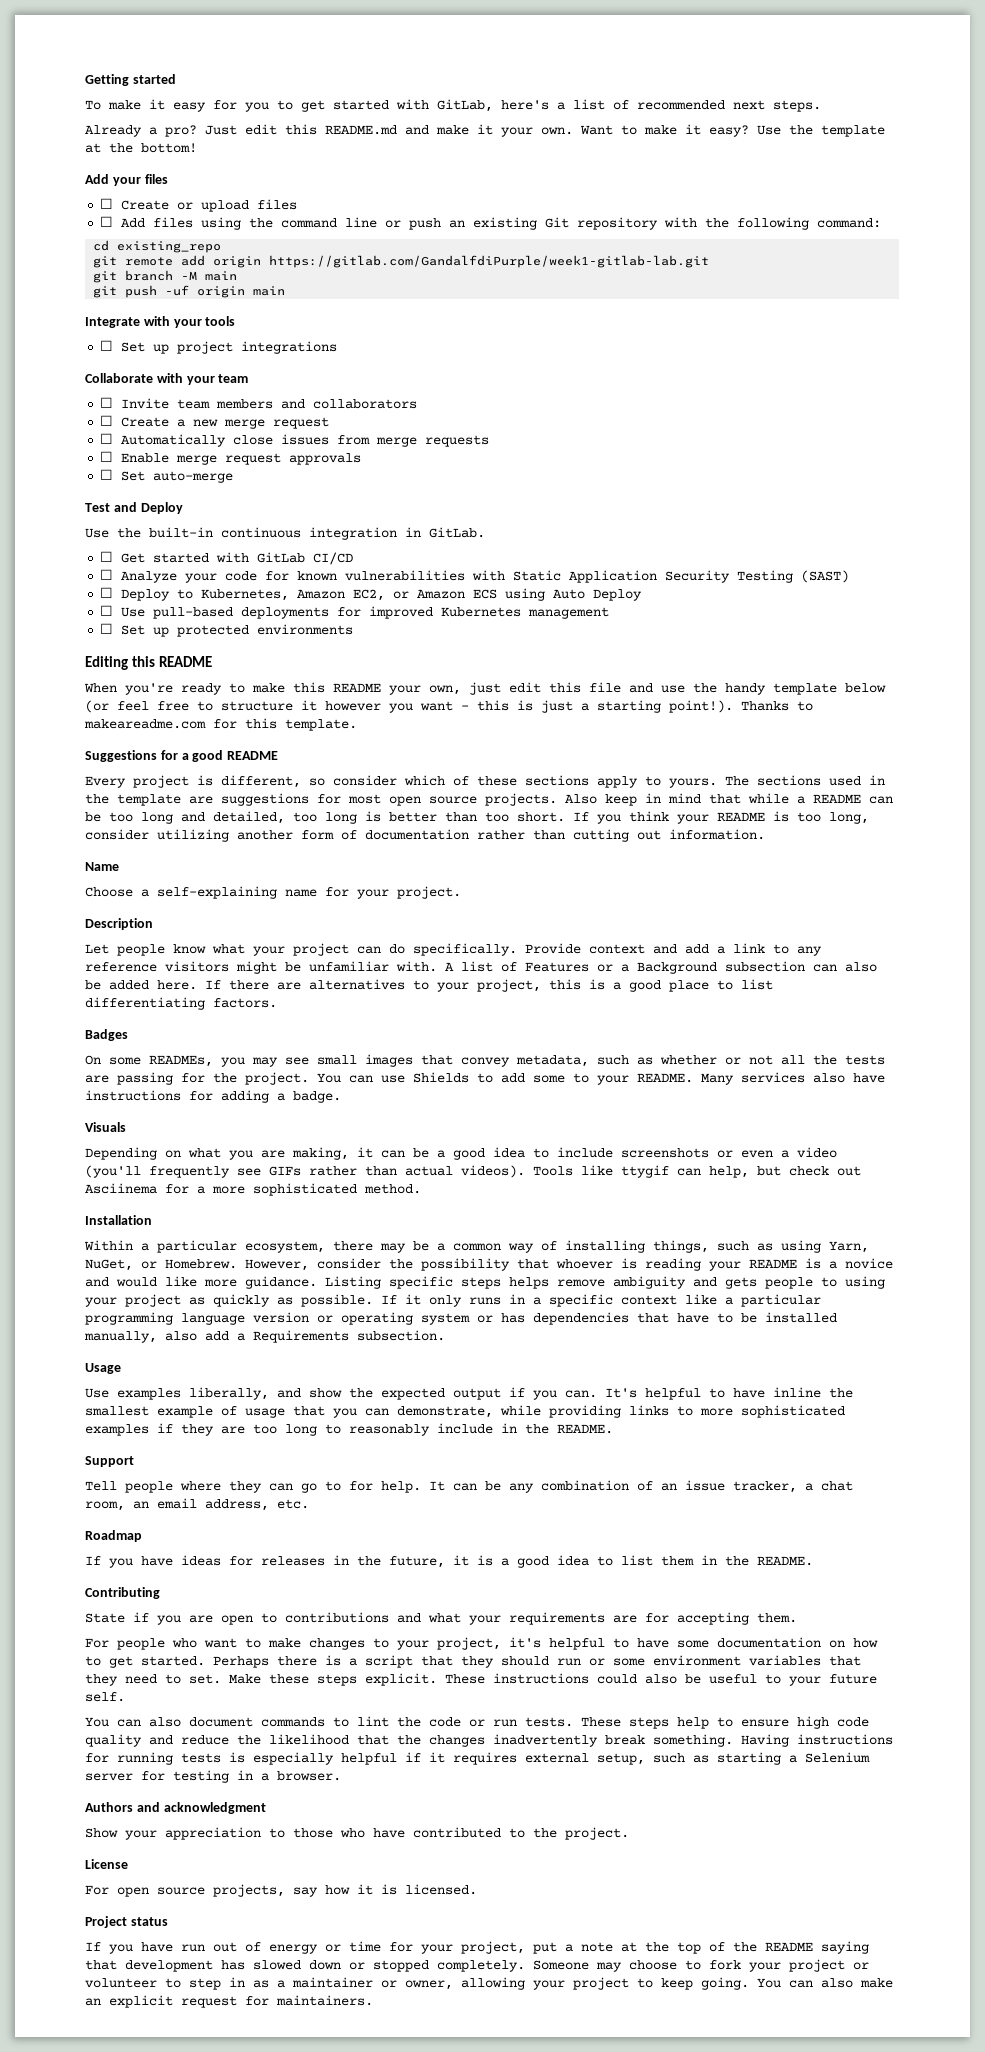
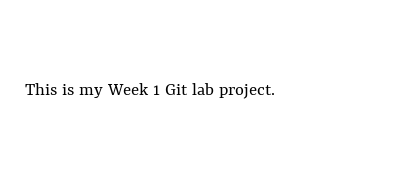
[85,74,176,86] [85,99,821,112] [85,124,885,137] [85,143,197,153] [85,174,168,186] [100,198,298,212] [100,216,882,230] [93,240,222,253] [93,255,710,268] [93,270,238,283] [93,285,286,298] [85,316,236,328] [100,340,338,354] [85,373,249,385] [100,397,418,409] [100,415,330,429] [100,433,490,447] [100,451,362,465] [100,469,234,483] [85,502,183,514] [85,527,485,540] [100,551,354,565] [100,569,850,583] [100,587,643,601] [100,605,610,619] [100,623,354,637] [85,656,212,670] [84,682,886,695] [85,700,813,713] [84,718,357,731] [85,750,279,762] [85,775,885,788] [85,793,893,806] [85,811,869,824] [85,829,765,842] [85,862,119,871] [85,886,461,899] [85,918,153,930] [85,943,822,956] [85,961,877,974] [85,979,773,992] [85,997,277,1010] [85,1029,128,1041] [85,1054,885,1067] [85,1072,885,1085] [85,1090,341,1103] [85,1122,126,1132] [85,1147,837,1160] [85,1165,861,1178] [85,1183,421,1196] [85,1215,152,1225] [84,1240,869,1253] [85,1258,893,1271] [85,1276,885,1289] [85,1294,821,1307] [85,1312,837,1325] [84,1330,445,1343] [85,1363,121,1374] [85,1387,853,1400] [85,1405,845,1418] [85,1423,613,1436] [85,1456,134,1467] [85,1480,853,1493] [85,1498,309,1511] [85,1530,142,1542] [85,1555,813,1568] [85,1587,160,1599] [85,1612,797,1625] [85,1637,878,1650] [85,1655,861,1668] [85,1673,877,1686] [85,1692,125,1702] [85,1716,869,1729] [85,1734,893,1747] [85,1752,870,1765] [85,1770,341,1783] [85,1802,266,1814] [85,1827,629,1840] [85,1859,128,1869] [85,1884,477,1897] [85,1916,168,1928] [85,1941,869,1954] [85,1959,869,1972] [85,1977,893,1990] [85,1995,373,2008] Getting started // To make it easy for you to get started with GitLab, here's a list of recommended next steps. // Already a pro? Just edit this README.md and make it your own. Want to make it easy? Use the template at the bottom! // Add your files // ☐ Create or upload files // ☐ Add files using the command line or push an existing Git repository with the following command: // cd existing_repo // git remote add origin https://gitlab.com/GandalfdiPurple/week1-gitlab-lab.git // git branch -M main // git push -uf origin main // Integrate with your tools // ☐ Set up project integrations // Collaborate with your team // ☐ Invite team members and collaborators // ☐ Create a new merge request // ☐ Automatically close issues from merge requests // ☐ Enable merge request approvals // ☐ Set auto-merge // Test and Deploy // Use the built-in continuous integration in GitLab. // ☐ Get started with GitLab CI/CD // ☐ Analyze your code for known vulnerabilities with Static Application Security Testing (SAST) // ☐ Deploy to Kubernetes, Amazon EC2, or Amazon ECS using Auto Deploy // ☐ Use pull-based deployments for improved Kubernetes management // ☐ Set up protected environments // Editing this README // When you're ready to make this README your own, just edit this file and use the handy template below (or feel free to structure it however you want - this is just a starting point!). Thanks to makeareadme.com for this template. // Suggestions for a good README // Every project is different, so consider which of these sections apply to yours. The sections used in the template are suggestions for most open source projects. Also keep in mind that while a README can be too long and detailed, too long is better than too short. If you think your README is too long, consider utilizing another form of documentation rather than cutting out information. // Name // Choose a self-explaining name for your project. // Description // Let people know what your project can do specifically. Provide context and add a link to any reference visitors might be unfamiliar with. A list of Features or a Background subsection can also be added here. If there are alternatives to your project, this is a good place to list differentiating factors. // Badges // On some READMEs, you may see small images that convey metadata, such as whether or not all the tests are passing for the project. You can use Shields to add some to your README. Many services also have instructions for adding a badge. // Visuals // Depending on what you are making, it can be a good idea to include screenshots or even a video (you'll frequently see GIFs rather than actual videos). Tools like ttygif can help, but check out Asciinema for a more sophisticated method. // Installation // Within a particular ecosystem, there may be a common way of installing things, such as using Yarn, NuGet, or Homebrew. However, consider the possibility that whoever is reading your README is a novice and would like more guidance. Listing specific steps helps remove ambiguity and gets people to using your project as quickly as possible. If it only runs in a specific context like a particular programming language version or operating system or has dependencies that have to be installed manually, also add a Requirements subsection. // Usage // Use examples liberally, and show the expected output if you can. It's helpful to have inline the smallest example of usage that you can demonstrate, while providing links to more sophisticated examples if they are too long to reasonably include in the README. // Support // Tell people where they can go to for help. It can be any combination of an issue tracker, a chat room, an email address, etc. // Roadmap // If you have ideas for releases in the future, it is a good idea to list them in the README. // Contributing // State if you are open to contributions and what your requirements are for accepting them. // For people who want to make changes to your project, it's helpful to have some documentation on how to get started. Perhaps there is a script that they should run or some environment variables that they need to set. Make these steps explicit. These instructions could also be useful to your future self. // You can also document commands to lint the code or run tests. These steps help to ensure high code quality and reduce the likelihood that the changes inadvertently break something. Having instructions for running tests is especially helpful if it requires external setup, such as starting a Selenium server for testing in a browser. // Authors and acknowledgment // Show your appreciation to those who have contributed to the project. // License // For open source projects, say how it is licensed. // Project status // If you have run out of energy or time for your project, put a note at the top of the README saying that development has slowed down or stopped completely. Someone may choose to fork your project or volunteer to step in as a maintainer or owner, allowing your project to keep going. You can also make an explicit request for maintainers. -> [25,83,275,99] This is my Week 1 Git lab project.

